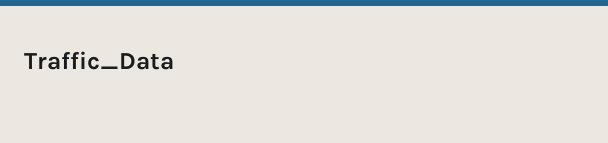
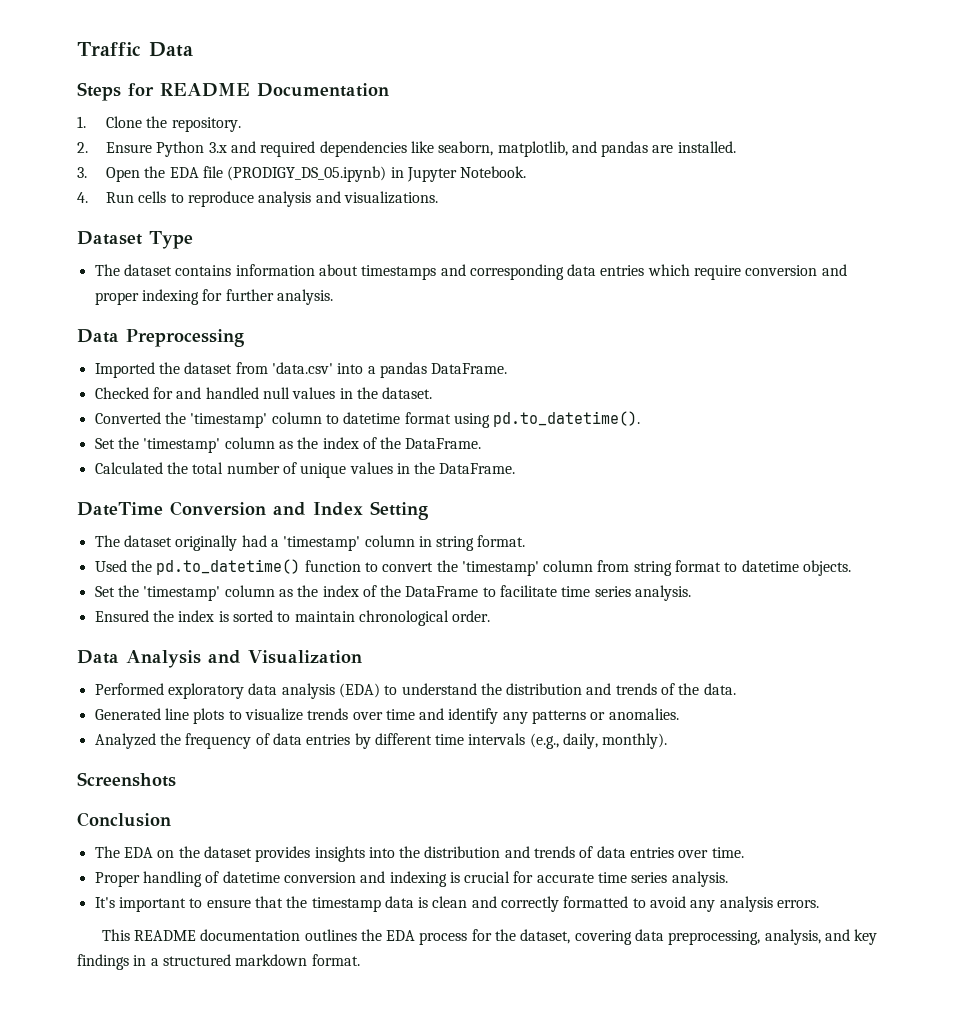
[24,51,174,70] Traffic_Data -> [77,42,193,57] [77,82,389,101] [77,116,241,132] [77,141,736,157] [77,166,527,182] [77,191,438,207] [77,231,193,249] [94,264,847,280] [94,289,333,305] [77,329,244,347] [94,362,508,378] [94,387,433,399] [94,411,641,428] [94,437,482,453] [94,462,516,478] [77,501,428,520] [94,535,526,551] [94,559,852,576] [94,585,692,601] [94,610,491,626] [77,650,362,668] [94,683,736,699] [94,708,679,724] [94,733,668,749] [77,772,176,787] [77,812,171,827] [94,846,744,862] [94,871,728,887] [94,896,820,912] [101,929,878,945] [77,954,360,970] Traffic Data // Steps for README Documentation // 1. Clone the repository. // 2. Ensure Python 3.x and required dependencies like seaborn, matplotlib, and pandas are installed. // 3. Open the EDA file (PRODIGY_DS_05.ipynb) in Jupyter Notebook. // 4. Run cells to reproduce analysis and visualizations. // Dataset Type // The dataset contains information about timestamps and corresponding data entries which require conversion and proper indexing for further analysis. // Data Preprocessing // Imported the dataset from 'data.csv' into a pandas DataFrame. // Checked for and handled null values in the dataset. // Converted the 'timestamp' column to datetime format using pd.to_datetime(). // Set the 'timestamp' column as the index of the DataFrame. // Calculated the total number of unique values in the DataFrame. // DateTime Conversion and Index Setting // The dataset originally had a 'timestamp' column in string format. // Used the pd.to_datetime() function to convert the 'timestamp' column from string format to datetime objects. // Set the 'timestamp' column as the index of the DataFrame to facilitate time series analysis. // Ensured the index is sorted to maintain chronological order. // Data Analysis and Visualization // Performed exploratory data analysis (EDA) to understand the distribution and trends of the data. // Generated line plots to visualize trends over time and identify any patterns or anomalies. // Analyzed the frequency of data entries by different time intervals (e.g., daily, monthly). // Screenshots // Conclusion // The EDA on the dataset provides insights into the distribution and trends of data entries over time. // Proper handling of datetime conversion and indexing is crucial for accurate time series analysis. // It's important to ensure that the timestamp data is clean and correctly formatted to avoid any analysis errors. // This README documentation outlines the EDA process for the dataset, covering data preprocessing, analysis, and key findings in a structured markdown format.

